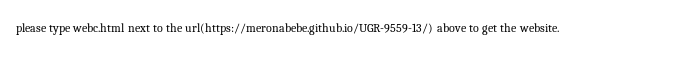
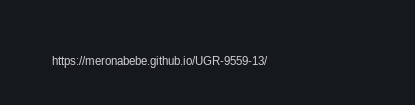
[16,23,559,35] please type webc.html next to the url(https://meronabebe.github.io/UGR-9559-13/) above to get the website. -> [52,56,268,68] https://meronabebe.github.io/UGR-9559-13/

